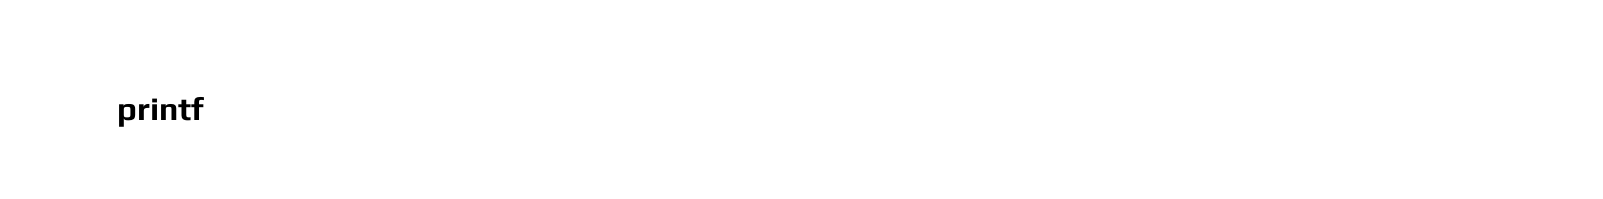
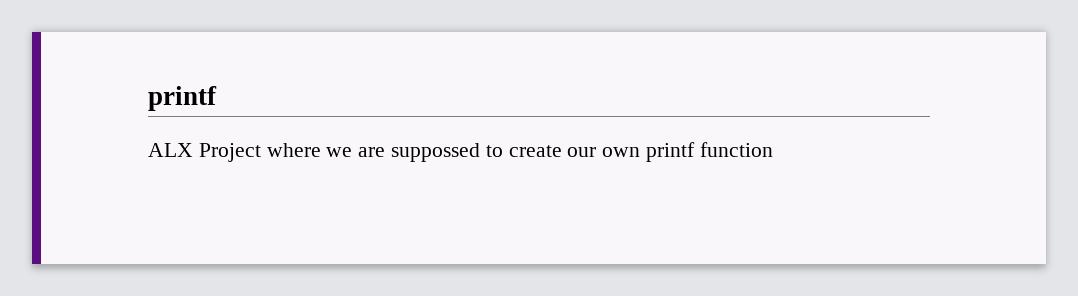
[117,96,204,127] printf -> [148,86,217,111] [148,142,773,162] printf // ALX Project where we are suppossed to create our own printf function

